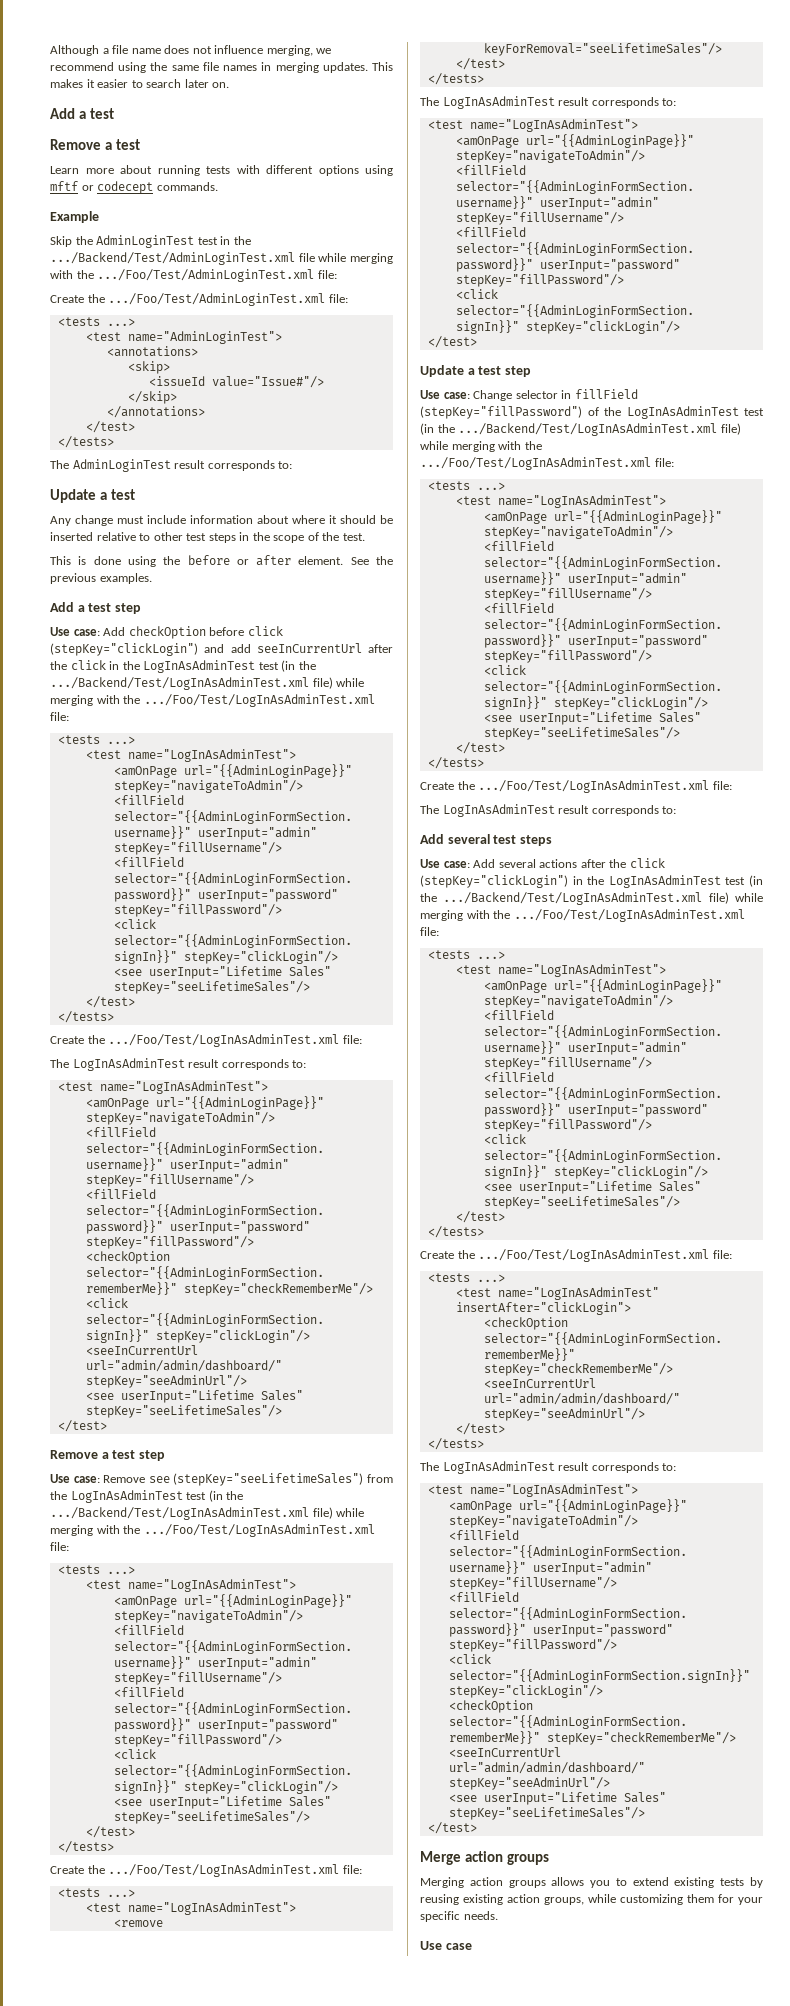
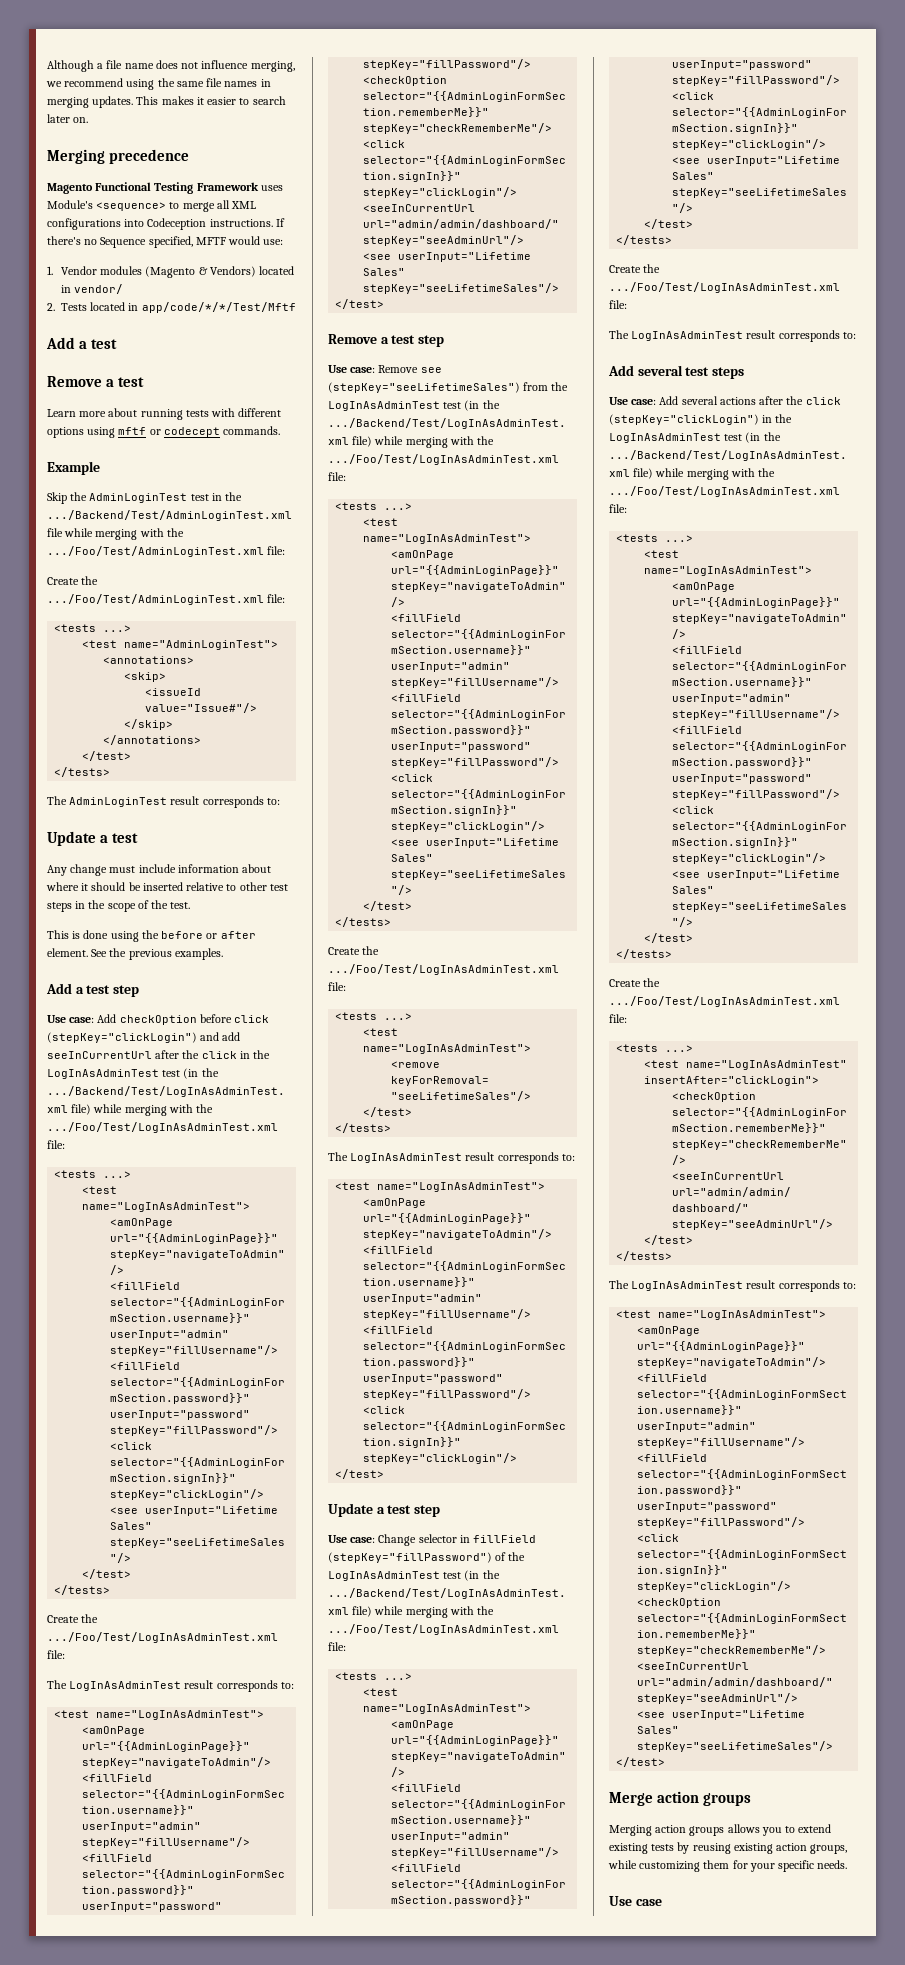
(230, 85) none -> [47,149,190,164] [47,182,283,194] [47,200,257,212] [47,218,285,230] [47,236,284,248] [47,266,295,278] [60,284,124,294] [47,302,296,313] // Merging precedence // Magento Functional Testing Framework uses Module's <sequence> to merge all XML configurations into Codeception instructions. If there's no Sequence specified, MFTF would use: // 1. Vendor modules (Magento & Vendors) located in vendor/ // 2. Tests located in app/code/*/*/Test/Mftf

